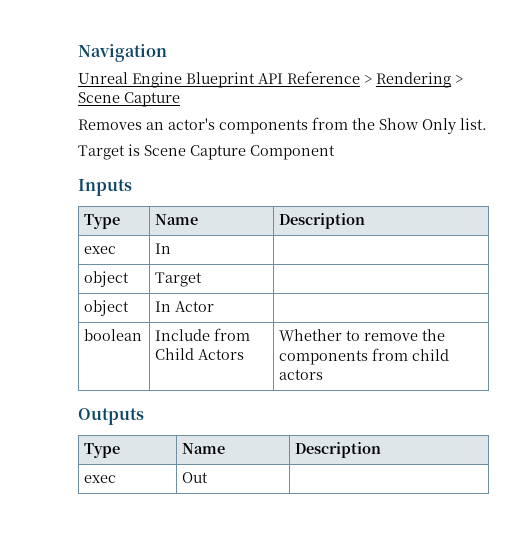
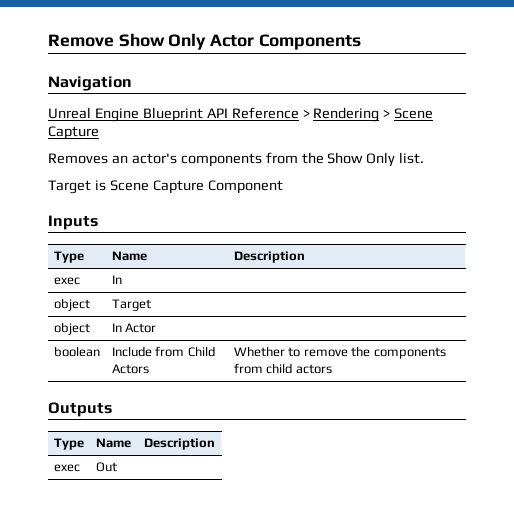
(78, 53) none -> [48,33,361,50] Remove Show Only Actor Components //

